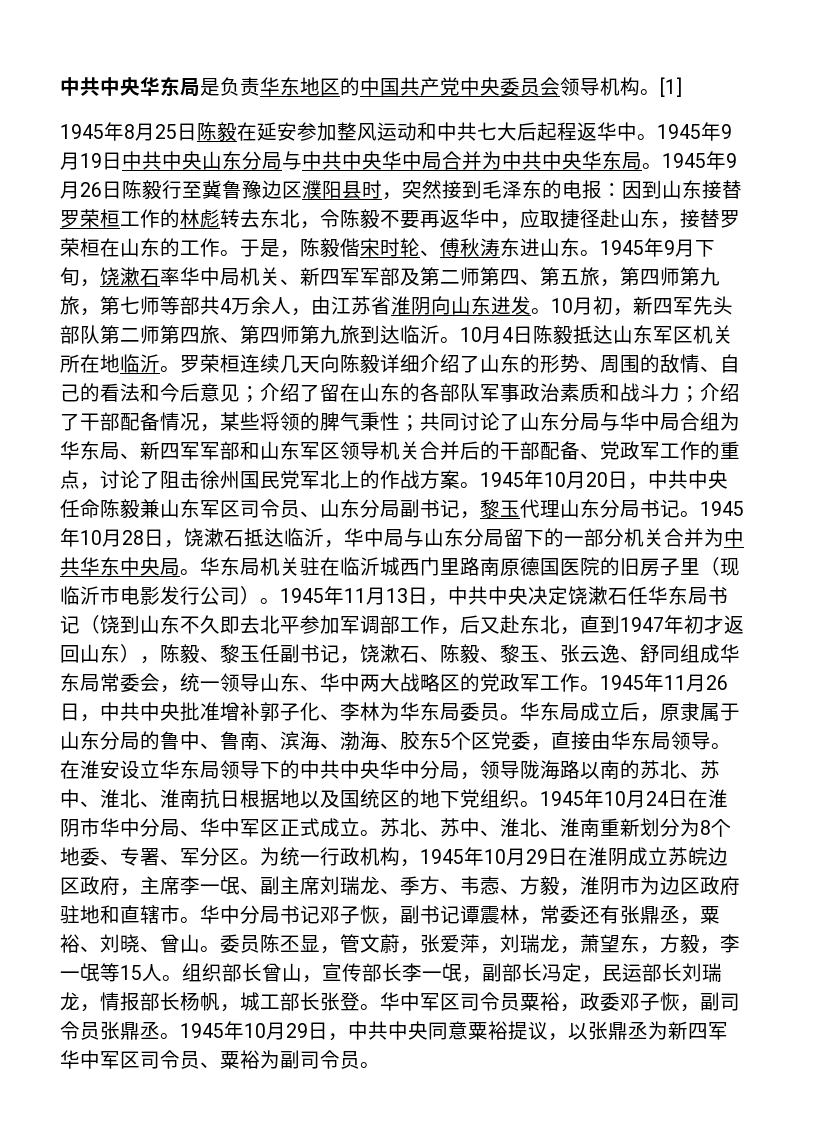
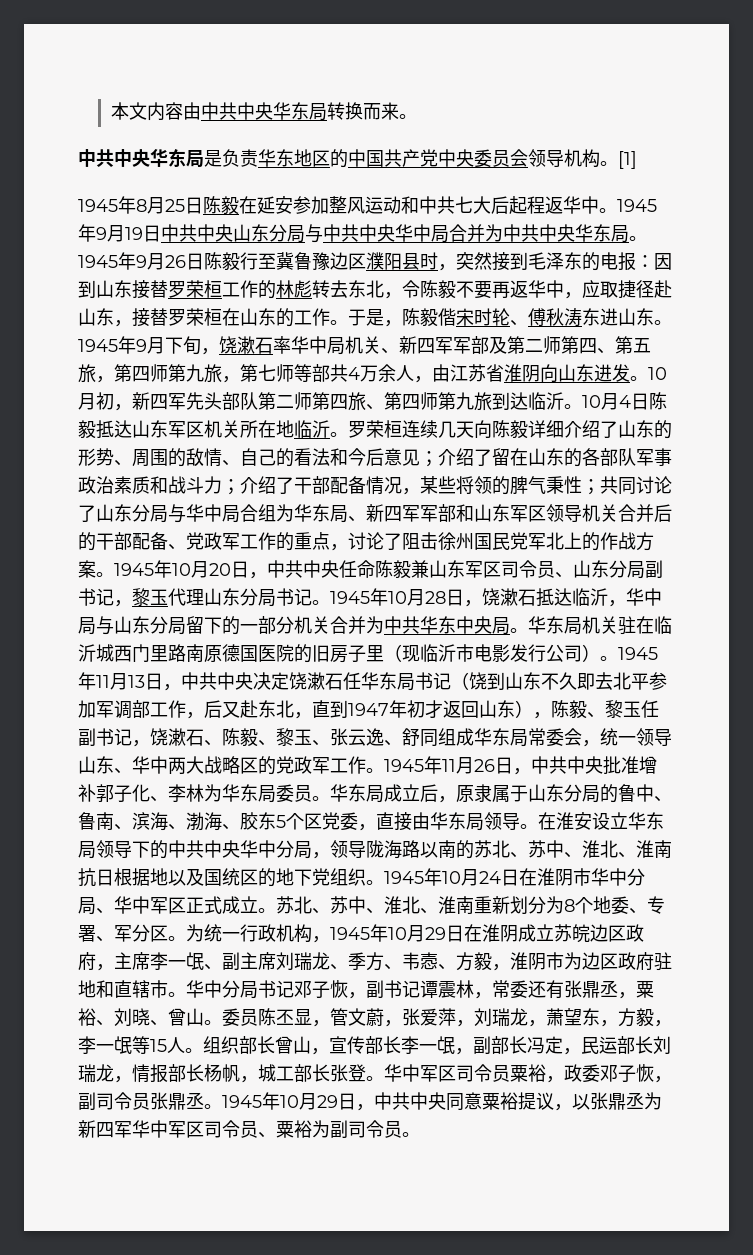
(60, 86) none -> [111,102,418,121] 本文内容由中共中央华东局转换而来。 //

